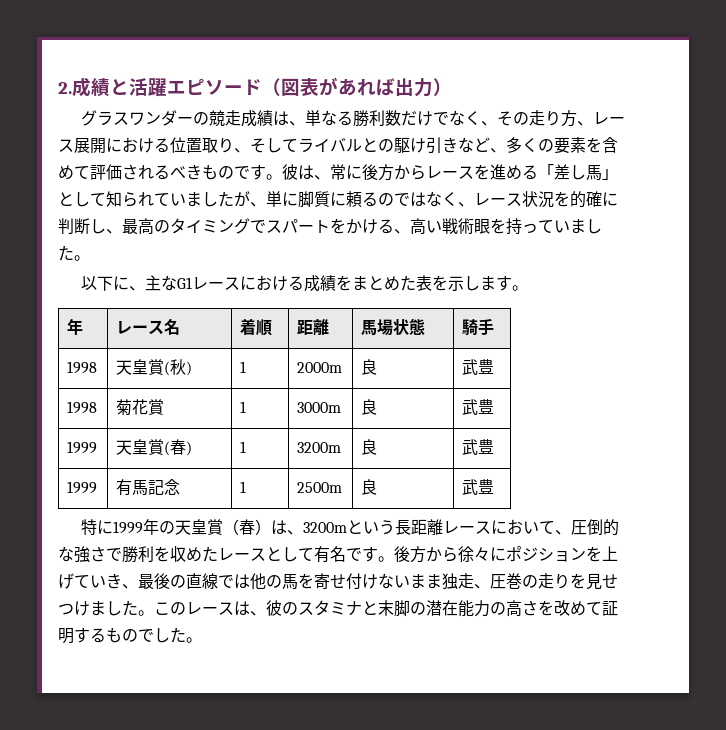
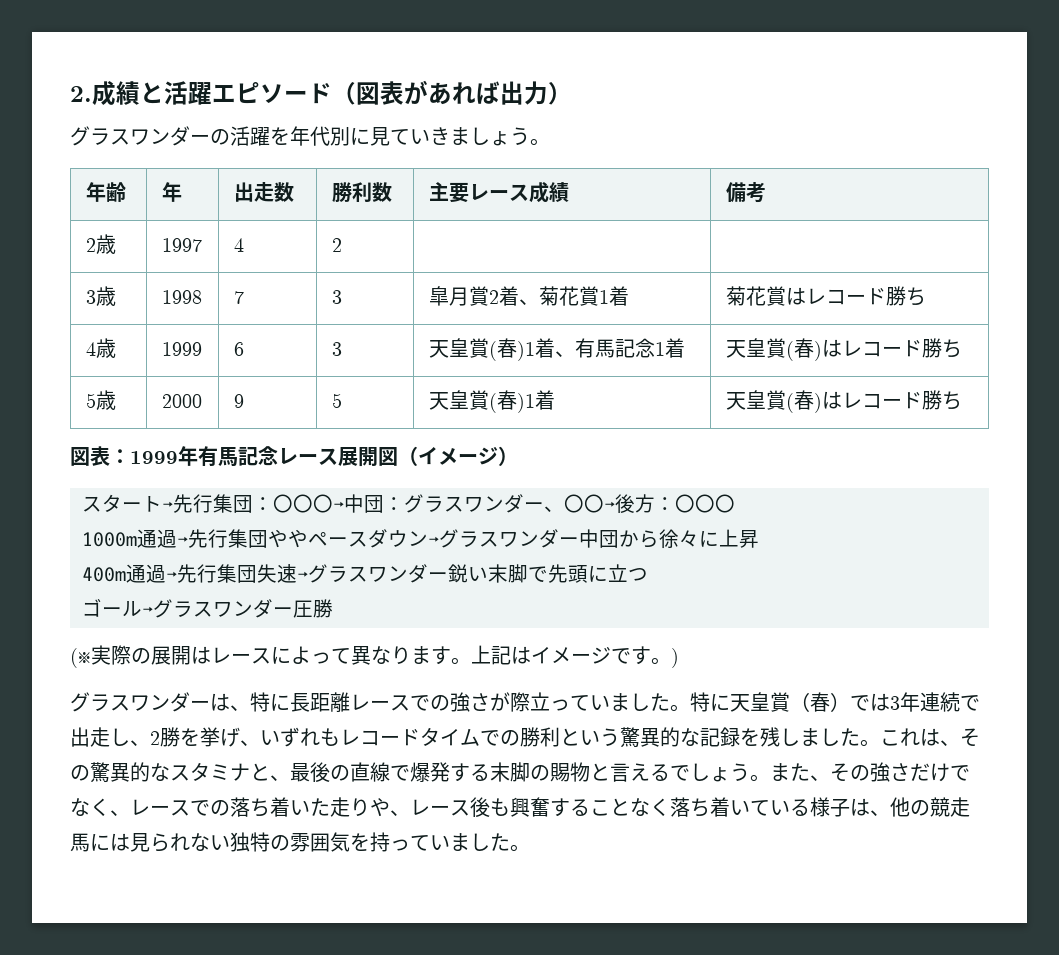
[208,110,625,127] [58,137,618,154] [58,164,618,181] [58,191,618,208] [58,218,490,235] 競走成績は、単なる勝利数だけでなく、その走り方、レース展開における位置取り、そしてライバルとの駆け引きなど、多くの要素を含めて評価されるべきものです。彼は、常に後方からレースを進める「差し馬」として知られていましたが、単に脚質に頼るのではなく、レース状況を的確に判断し、最高のタイミングでスパートをかける、高い戦術眼 -> [230,126,550,146] [85,182,126,202] [161,182,182,202] [233,182,294,202] [331,182,392,202] [428,181,569,203] [725,182,766,203] [85,234,116,254] [161,238,202,252] [233,238,244,252] [331,238,342,252] [85,286,116,306] [161,290,202,304] [233,291,244,304] [331,290,342,304] [428,286,629,306] [725,286,926,306] [85,338,116,358] [161,342,202,356] [233,342,244,356] [331,342,342,356] [428,338,685,361] [725,338,962,361] [85,390,116,410] [161,394,202,408] [233,394,244,408] [331,393,342,408] [428,390,555,413] [725,390,962,413] [70,446,518,467] [82,494,735,513] [82,529,759,549] [82,564,648,583] [82,599,333,618] [70,645,679,668] [70,692,980,712] [70,727,980,748] [70,762,970,783] [70,797,970,817] [70,832,350,852] 活躍を年代別に見ていきましょう。 // 年齢 | 年 | 出走数 | 勝利数 | 主要レース成績 | 備考 // 2歳 | 1997 | 4 | 2 | | // 3歳 | 1998 | 7 | 3 | 皐月賞2着、菊花賞1着 | 菊花賞はレコード勝ち // 4歳 | 1999 | 6 | 3 | 天皇賞(春)1着、有馬記念1着 | 天皇賞(春)はレコード勝ち // 5歳 | 2000 | 9 | 5 | 天皇賞(春)1着 | 天皇賞(春)はレコード勝ち // 図表：1999年有馬記念レース展開図（イメージ） // スタート→先行集団：〇〇〇→中団：グラスワンダー、〇〇→後方：〇〇〇 // 1000m通過→先行集団ややペースダウン→グラスワンダー中団から徐々に上昇 // 400m通過→先行集団失速→グラスワンダー鋭い末脚で先頭に立つ // ゴール→グラスワンダー圧勝 // (※実際の展開はレースによって異なります。上記はイメージです。) // グラスワンダーは、特に長距離レースでの強さが際立っていました。特に天皇賞（春）では3年連続で出走し、2勝を挙げ、いずれもレコードタイムでの勝利という驚異的な記録を残しました。これは、その驚異的なスタミナと、最後の直線で爆発する末脚の賜物と言えるでしょう。また、その強さだけでなく、レースでの落ち着いた走りや、レース後も興奮することなく落ち着いている様子は、他の競走馬には見られない独特の雰囲気
[80,275,528,292] [67,318,84,335] [116,319,181,335] [240,318,273,336] [297,319,330,335] [361,318,426,336] [462,318,495,336] [67,361,98,374] [116,359,193,376] [240,361,247,373] [297,362,343,373] [361,359,378,375] [462,359,495,375] [67,401,98,414] [116,399,165,416] [240,401,247,413] [297,402,342,413] [361,399,378,415] [462,399,495,415] [67,441,98,454] [116,439,193,456] [240,441,247,453] [297,442,342,453] [361,439,378,455] [462,439,495,455] [67,481,98,494] [116,479,181,496] [240,481,247,493] [297,482,343,493] [361,479,378,495] [462,479,495,495] [80,519,619,536] [58,546,618,563] [58,573,618,590] [58,600,618,617] [58,627,202,644] // 以下に、主なG1レースにおける成績をまとめた表を示します。 // 年 | レース名 | 着順 | 距離 | 馬場状態 | 騎手 // 1998 | 天皇賞(秋) | 1 | 2000m | 良 | 武豊 // 1998 | 菊花賞 | 1 | 3000m | 良 | 武豊 // 1999 | 天皇賞(春) | 1 | 3200m | 良 | 武豊 // 1999 | 有馬記念 | 1 | 2500m | 良 | 武豊 // 特に1999年の天皇賞（春）は、3200mという長距離レースにおいて、圧倒的な強さで勝利を収めたレースとして有名です。後方から徐々にポジションを上げていき、最後の直線では他の馬を寄せ付けないまま独走、圧巻の走りを見せつけました。このレースは、彼のスタミナと末脚の潜在能力の高さを改めて証明するものでした。 -> (530, 848) none

